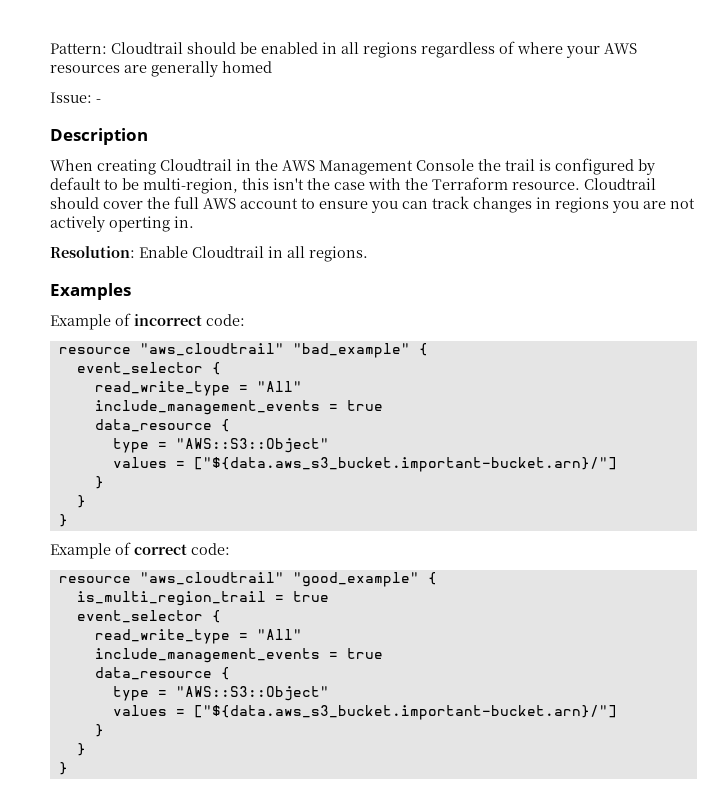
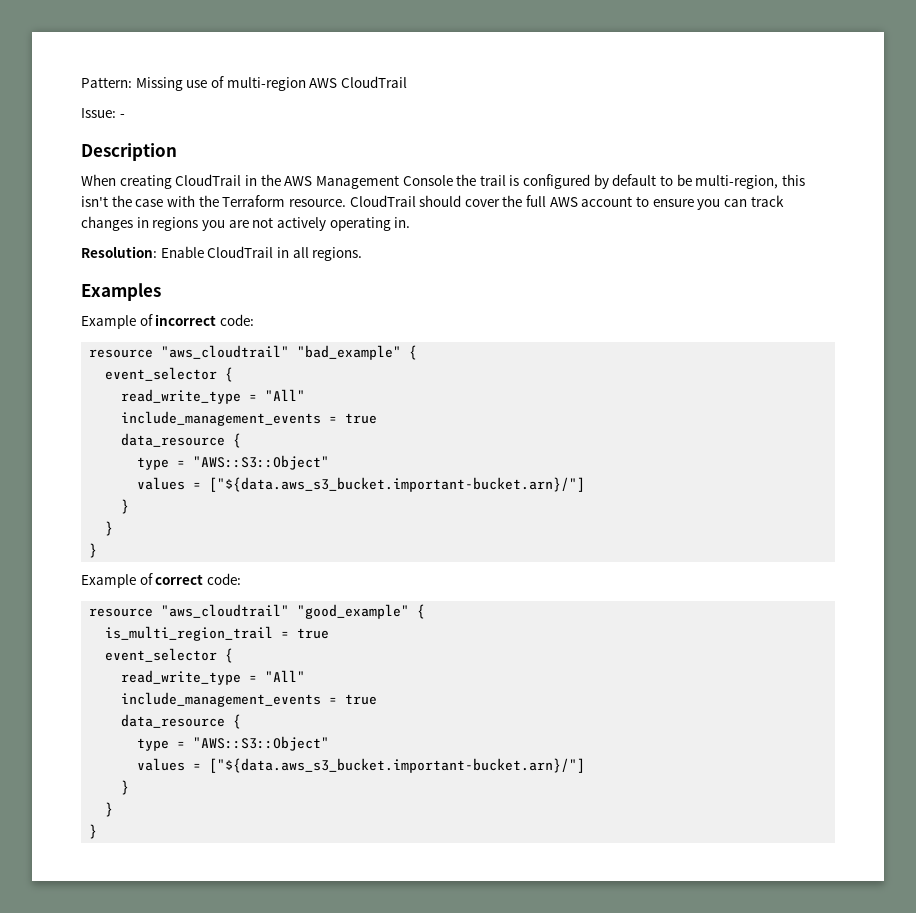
[111,41,637,58] [50,61,272,77] Cloudtrail should be enabled in all regions regardless of where your AWS resources are generally homed -> [135,76,407,91] Missing use of multi-region AWS CloudTrail
[160,159,232,171] Cloudtrail -> [175,174,242,186] CloudTrail
[584,178,656,190] Cloudtrail -> [349,195,416,207] CloudTrail
[109,216,170,232] operting -> [329,217,391,231] operating
[192,246,264,258] Cloudtrail -> [207,246,274,258] CloudTrail

